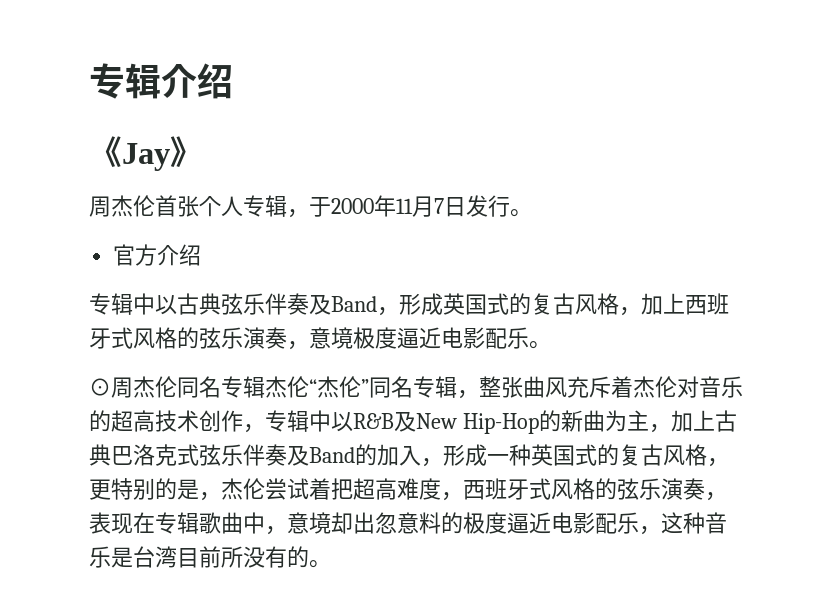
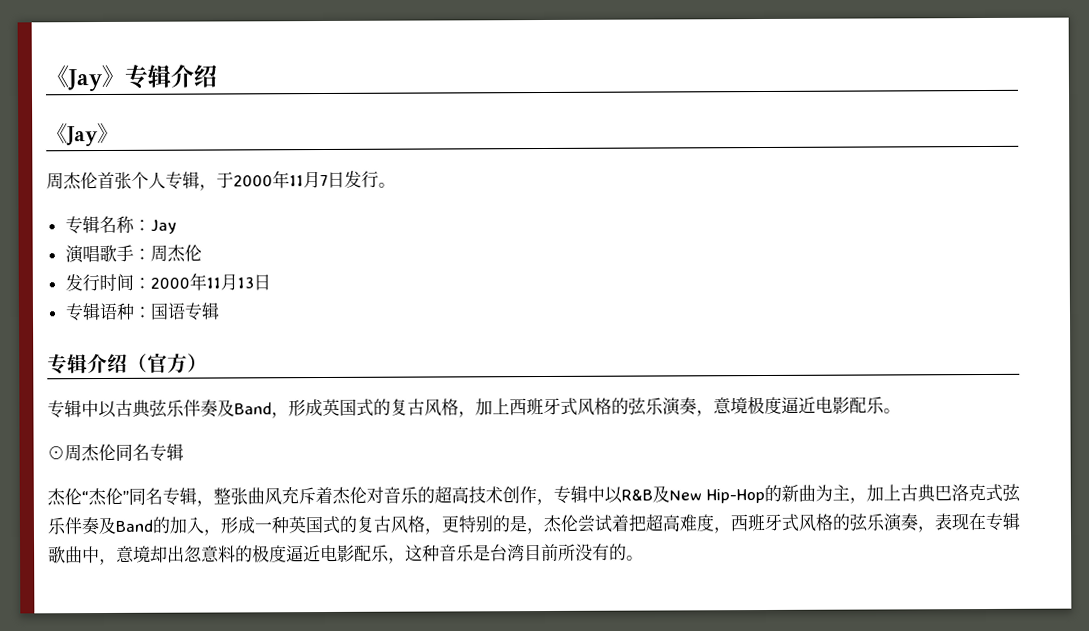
(89, 81) none -> [45,64,125,92] 《Jay》
[113,244,202,266] 官方介绍 -> [64,215,177,235] [64,244,202,264] [64,272,271,292] [64,302,220,322] [47,352,208,375] 专辑名称：Jay // 演唱歌手：周杰伦 // 发行时间：2000年11月13日 // 专辑语种：国语专辑 // 专辑介绍（官方）
(265, 387) none -> (184, 452) //

